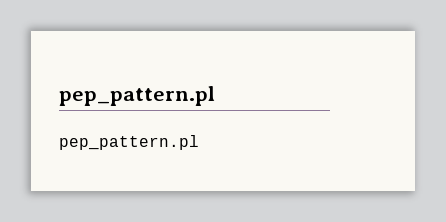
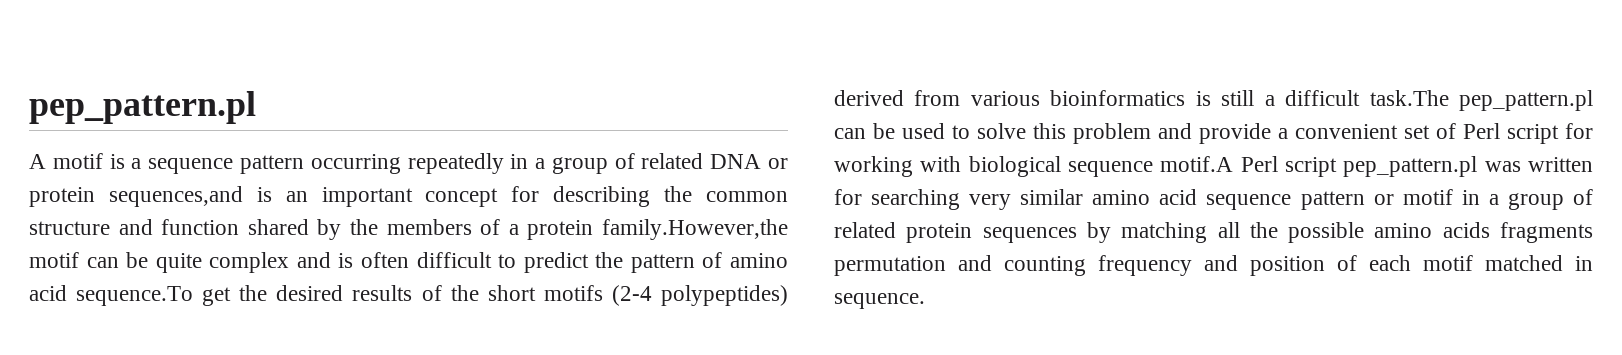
[59,135,199,150] pep_pattern.pl -> [29,153,789,174] [29,186,788,207] [29,219,789,240] [29,252,788,273] [29,285,788,306] [834,90,1593,111] [834,123,1593,144] [834,156,1593,177] [834,189,1594,210] [834,222,1593,243] [834,255,1593,276] [834,293,925,309] A motif is a sequence pattern occurring repeatedly in a group of related DNA or protein sequences,and is an important concept for describing the common structure and function shared by the members of a protein family.However,the motif can be quite complex and is often difficult to predict the pattern of amino acid sequence.To get the desired results of the short motifs (2-4 polypeptides) derived from various bioinformatics is still a difficult task.The pep_pattern.pl can be used to solve this problem and provide a convenient set of Perl script for working with biological sequence motif.A Perl script pep_pattern.pl was written for searching very similar amino acid sequence pattern or motif in a group of related protein sequences by matching all the possible amino acids fragments permutation and counting frequency and position of each motif matched in sequence.

